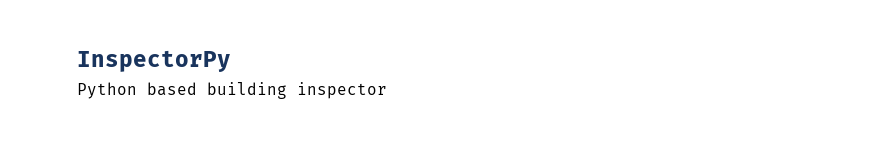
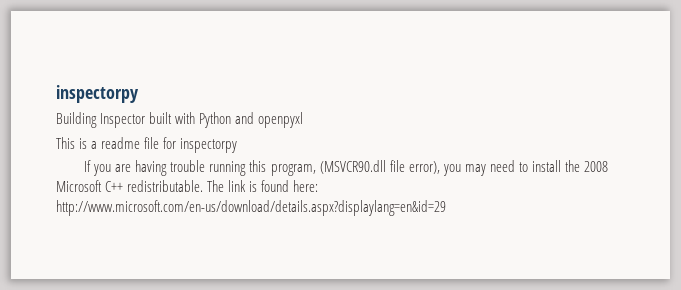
[77,50,231,72] [77,82,387,99] InspectorPy // Python based building inspector -> [56,85,139,103] [56,112,304,128] [56,137,238,153] [84,160,609,176] [56,180,319,192] [56,200,446,216] inspectorpy // Building Inspector built with Python and openpyxl // This is a readme file for inspectorpy // If you are having trouble running this program, (MSVCR90.dll file error), you may need to install the 2008 Microsoft C++ redistributable. The link is found here: http://www.microsoft.com/en-us/download/details.aspx?displaylang=en&id=29

